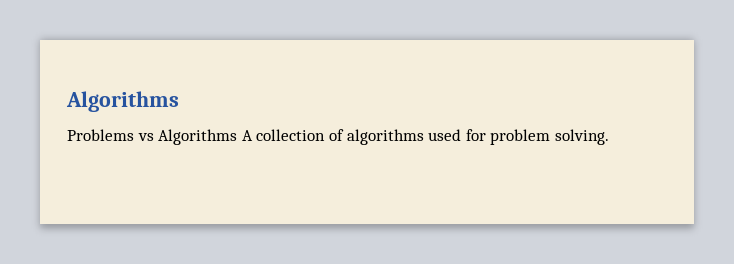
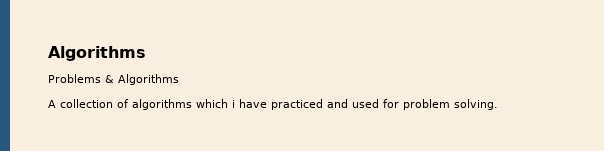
[137,129,238,145] vs Algorithms -> [105,74,179,85] & Algorithms //
(424, 137) none -> [196,99,348,110] which i have practiced and

